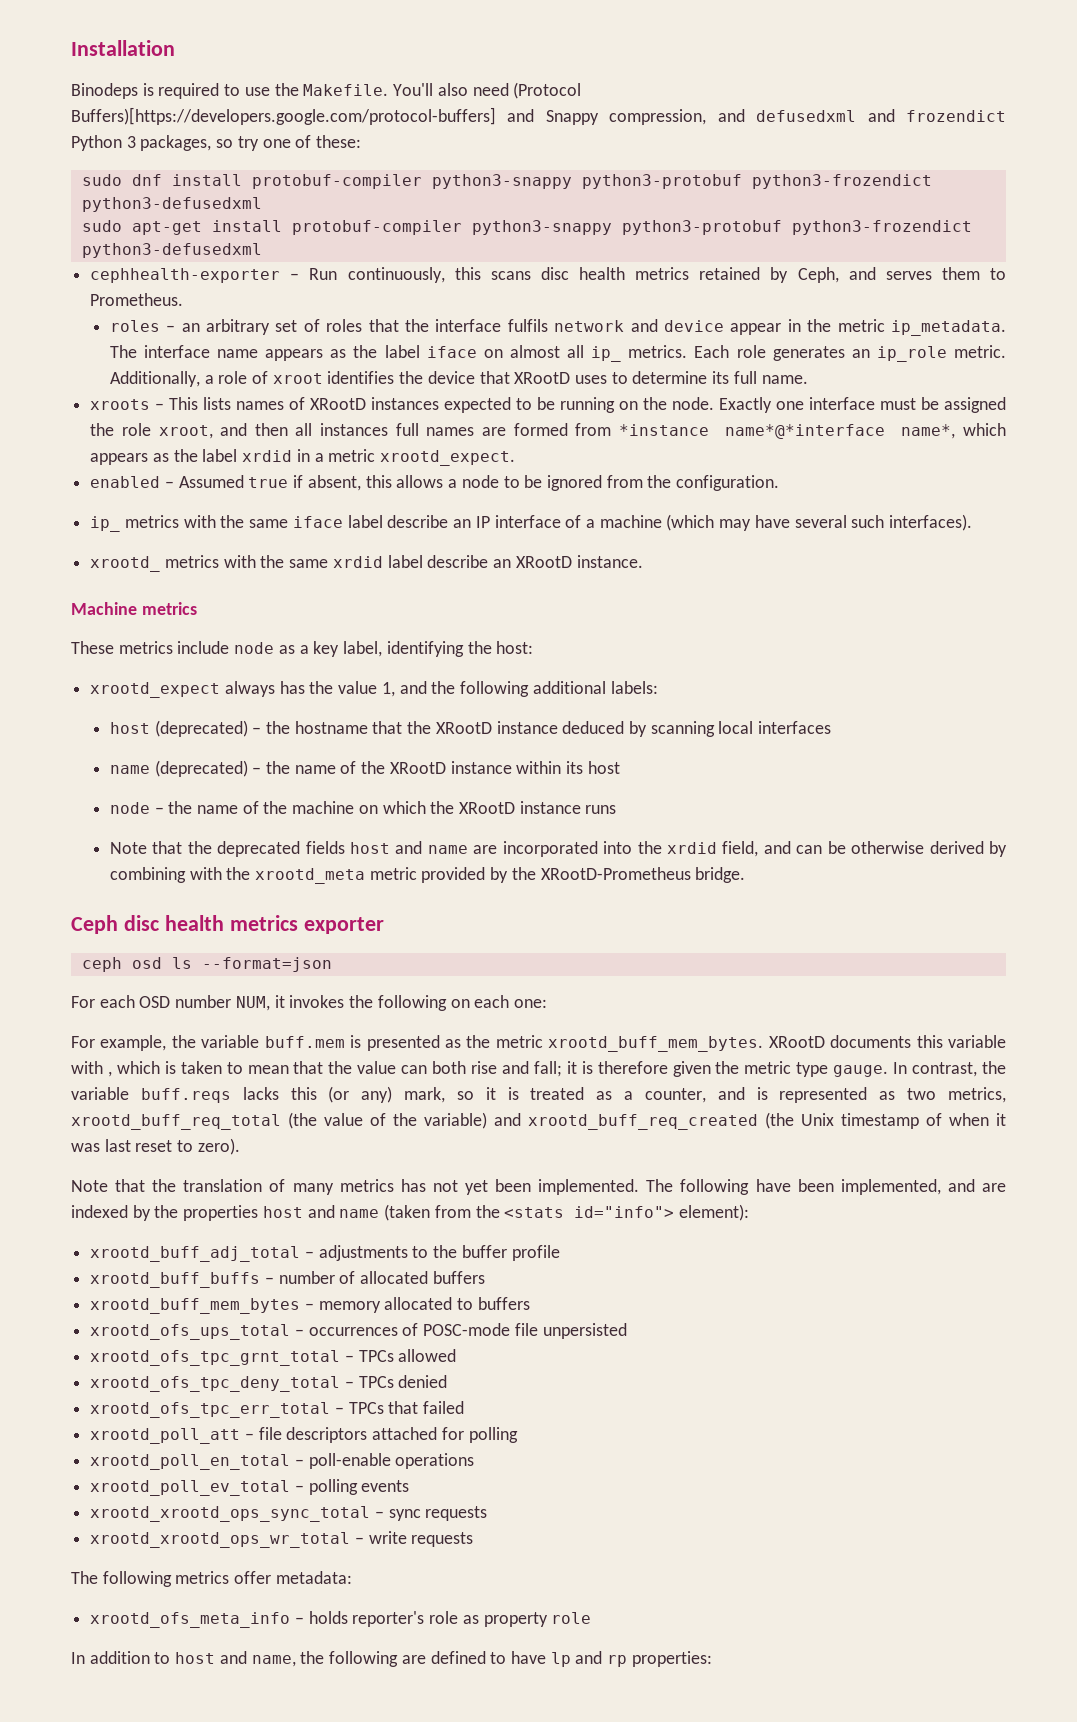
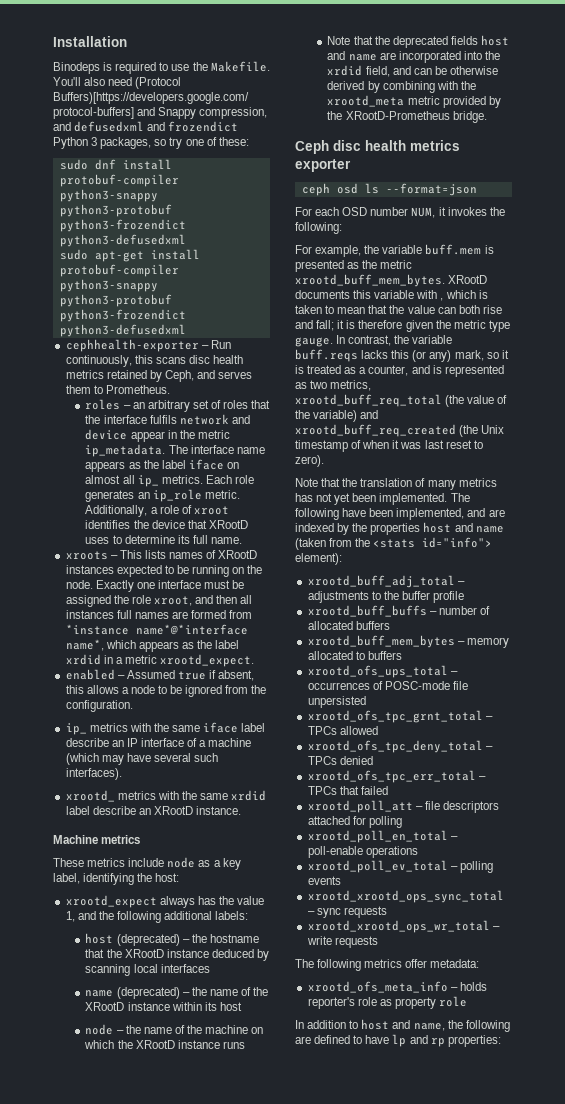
[377,995,547,1011] following on each one: -> [295,222,342,234] following:

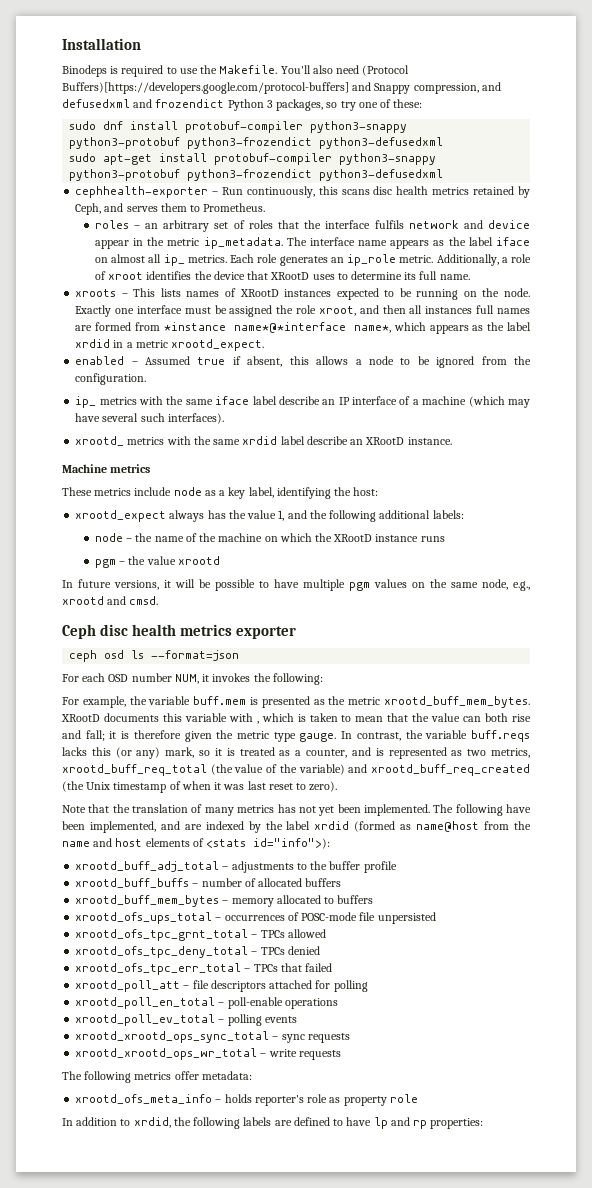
[85,933,259,946] [85,949,269,961] [85,964,210,976] [85,987,269,999] [85,1002,242,1011] // host (deprecated) – the hostname that the XRootD instance deduced by scanning local interfaces // name (deprecated) – the name of the XRootD instance within its host -> (464, 514) none
[327,35,509,48] [327,51,500,63] [327,65,498,77] [327,81,476,93] [327,95,501,108] [327,111,487,123] Note that the deprecated fields host and name are incorporated into the xrdid field, and can be otherwise derived by combining with the xrootd_meta metric provided by the XRootD-Prometheus bridge. -> [94,556,220,568] [62,579,530,591] [62,596,159,605] pgm – the value xrootd // In future versions, it will be possible to have multiple pgm values on the same node, e.g., xrootd and cmsd.
[370,522,504,535] [295,537,493,550] [295,553,342,565] properties host and name (taken from the <stats id="info"> element): -> [286,821,531,832] [62,838,331,849] label xrdid (formed as name@host from the name and host elements of <stats id="info">):
[361,1019,510,1032] host and name, the following -> [133,1117,272,1129] xrdid, the following labels

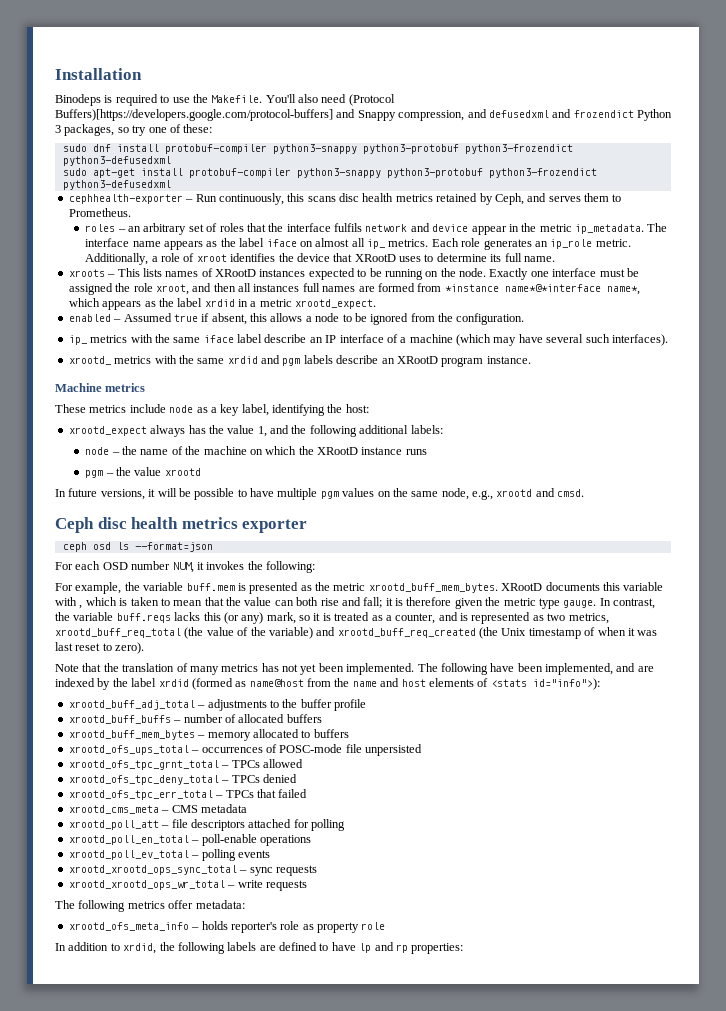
[280,436,305,445] label -> [261,355,333,366] and pgm labels
(405, 441) none -> [441,357,484,367] program
(333, 967) none -> [68,804,247,814] // xrootd_cms_meta – CMS metadata

